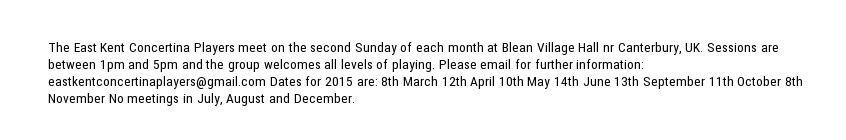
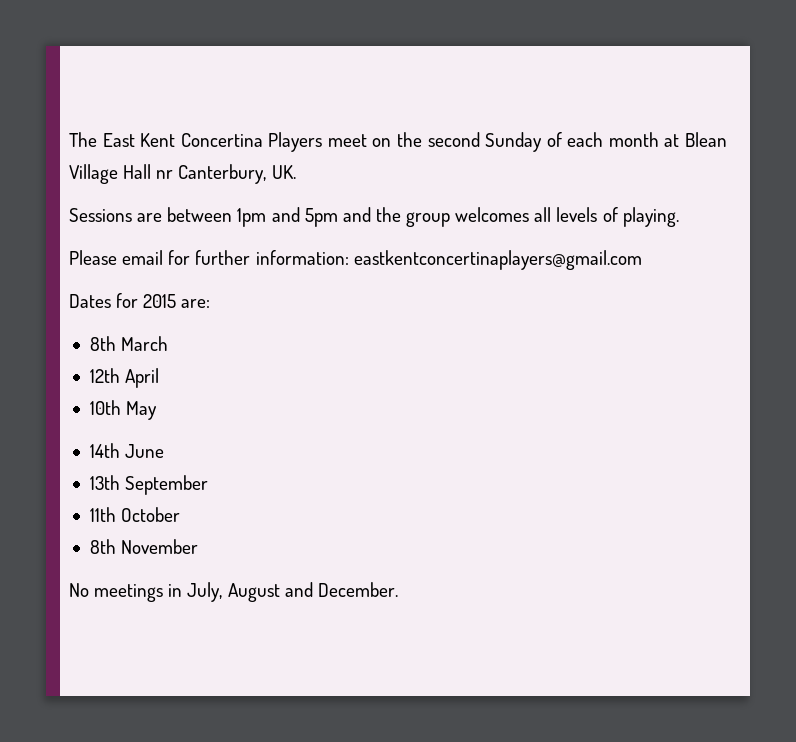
(704, 47) none -> (296, 172) //
(436, 65) none -> (679, 217) //
(266, 82) none -> (642, 260) //
(378, 82) none -> (211, 303) //
(438, 81) none -> (169, 343) //
(496, 82) none -> (160, 378) //
(551, 83) none -> (158, 410) //
(611, 81) none -> (165, 451) //
(706, 82) none -> (209, 485) //
(782, 81) none -> (181, 514) //
(105, 98) none -> (199, 546) //

